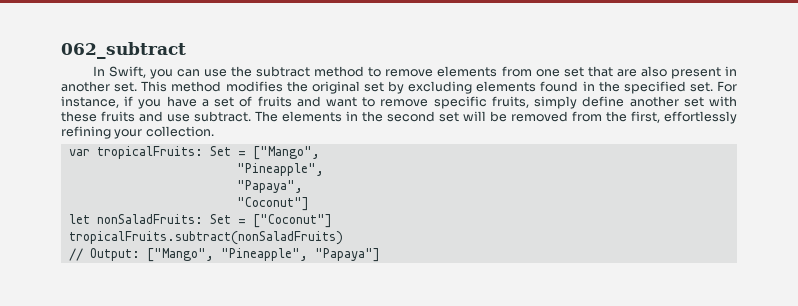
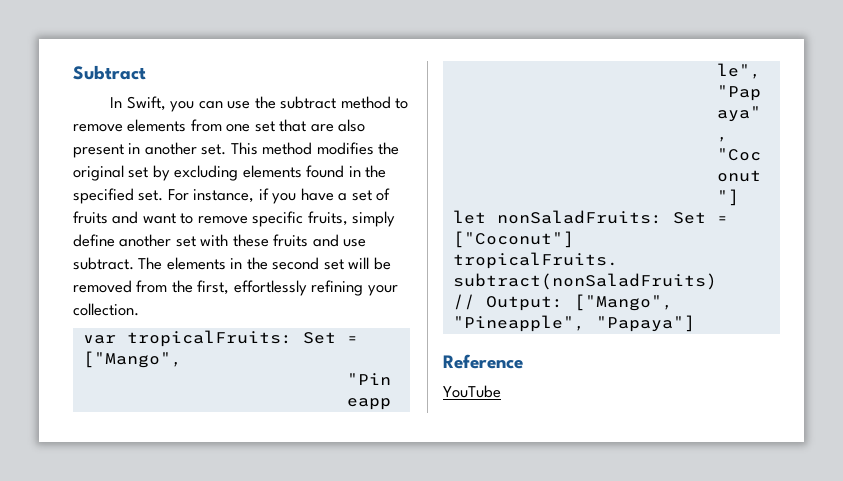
[61,42,186,59] 062_subtract -> [73,65,146,80] Subtract
(380, 255) none -> [443,354,523,369] [443,385,501,398] // Reference // YouTube

